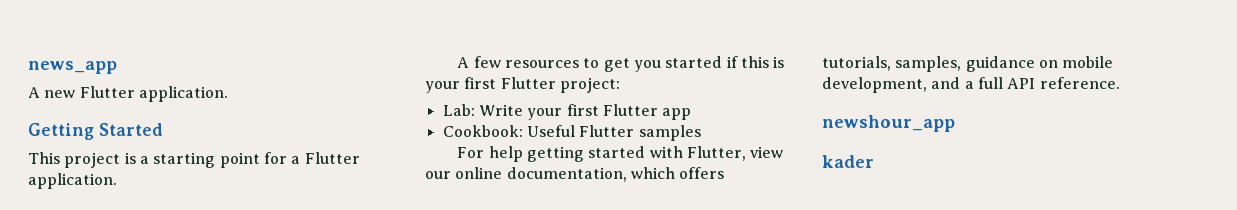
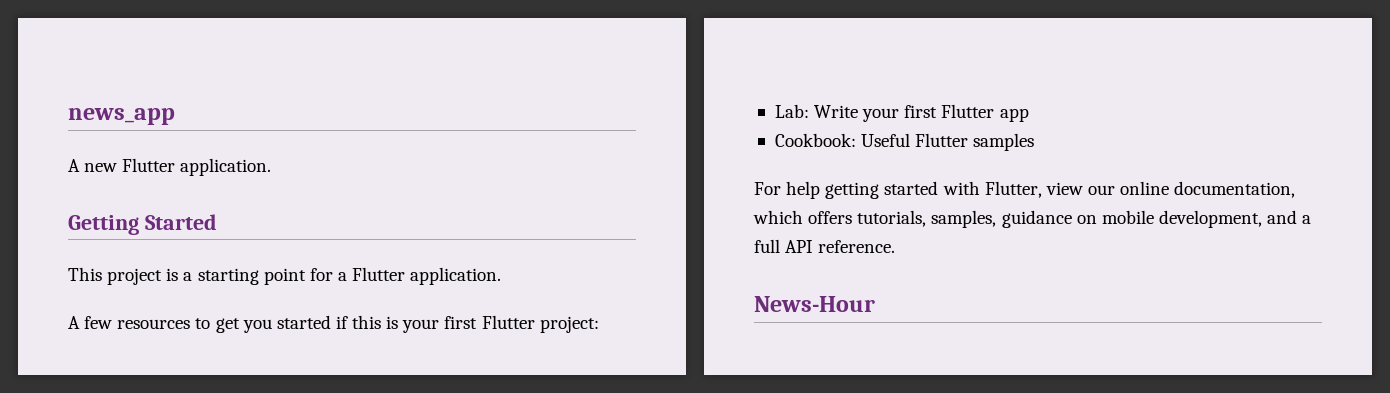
[822,115,955,132] [822,155,874,168] newshour_app // kader -> [754,296,875,312] News-Hour

